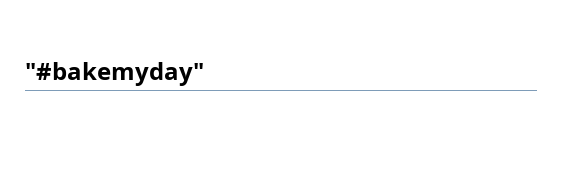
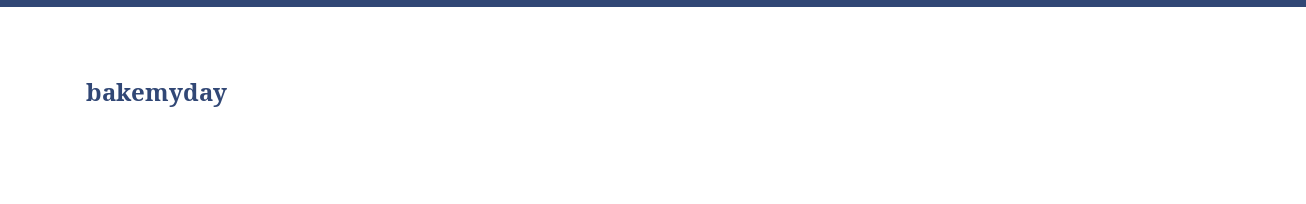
[25,62,204,86] "#bakemyday" -> [86,83,227,107] bakemyday

